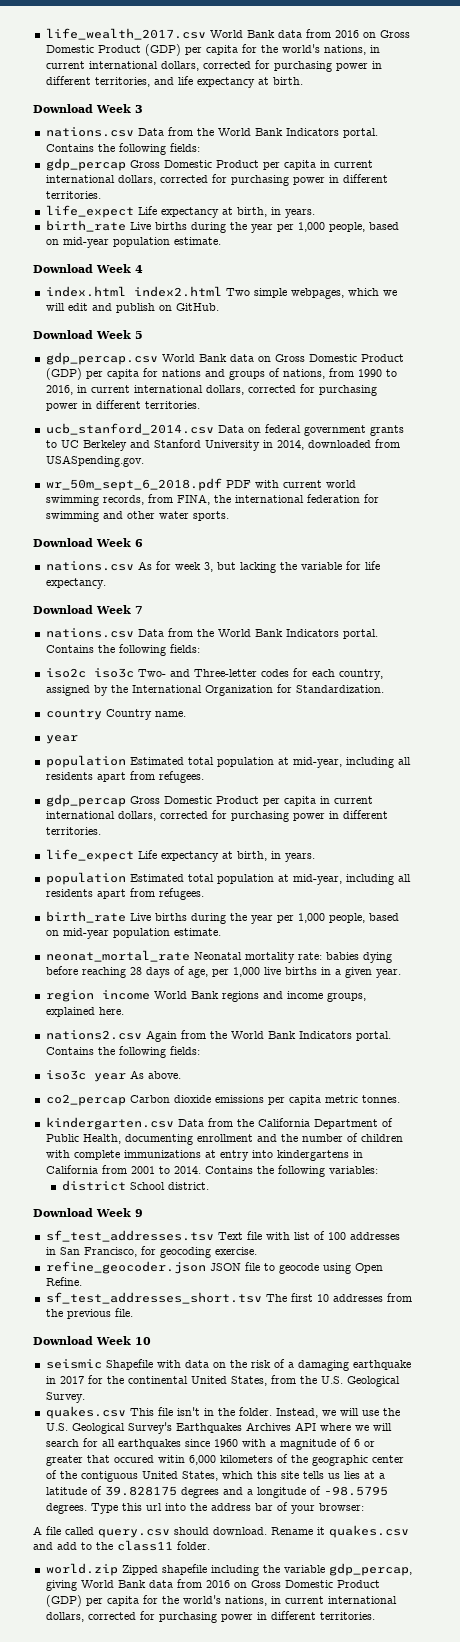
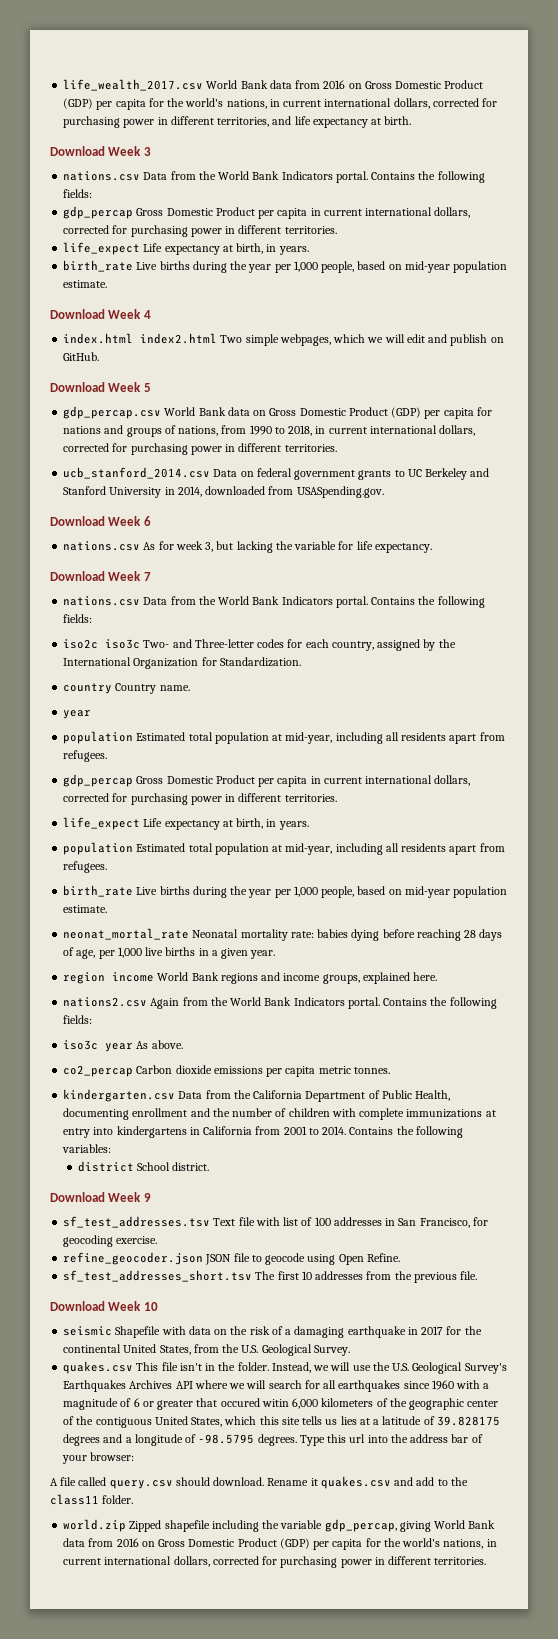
[45,385,73,395] 2016, -> [288,425,313,436] 2018,
[45,478,356,491] [45,494,379,506] [45,511,229,522] // wr_50m_sept_6_2018.pdf PDF with current world swimming records, from FINA, the international federation for swimming and other water sports. -> (384, 492) none

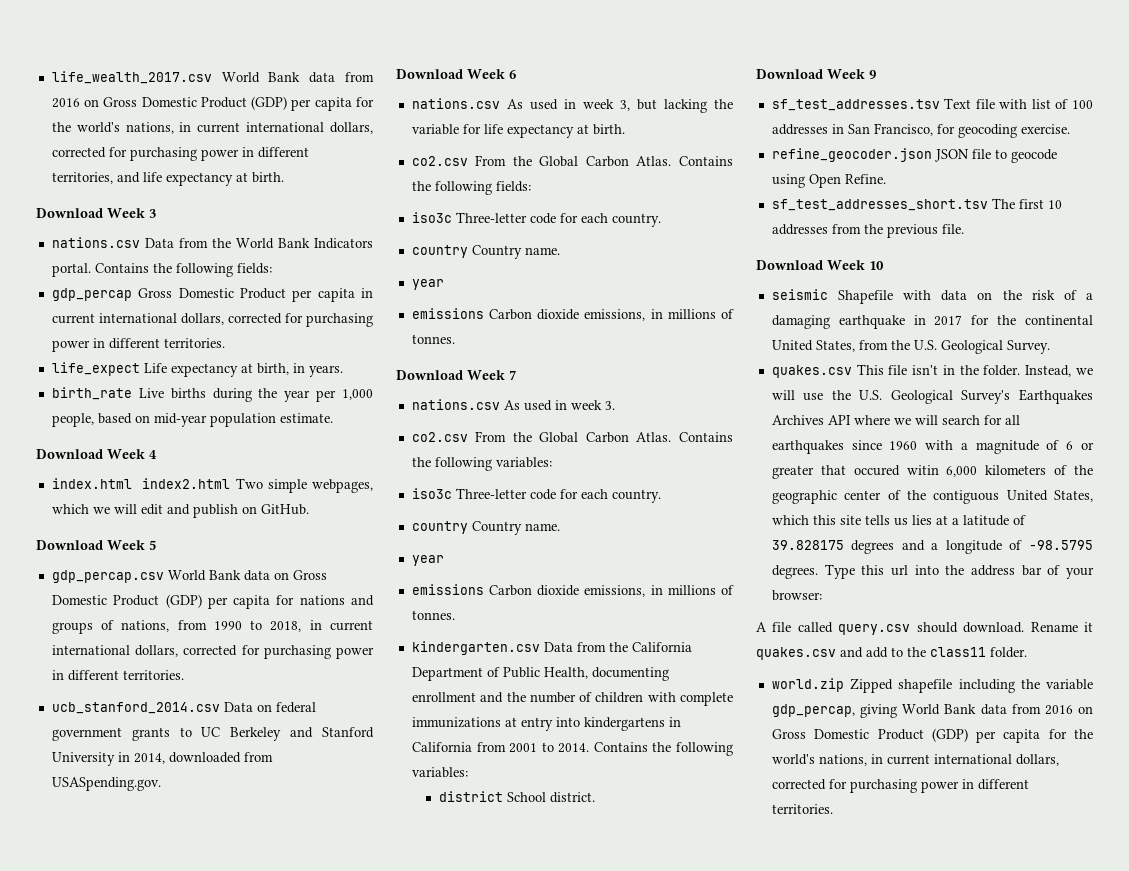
[158,541,174,550] for -> [529,99,576,110] used in
[374,543,432,553] [50,571,151,581] [63,596,485,608] [63,614,93,623] [63,639,456,651] [63,657,301,669] [63,683,190,694] [63,710,92,719] [63,731,505,744] [63,750,108,762] [63,774,471,787] [63,793,337,805] [63,817,309,830] [63,842,505,855] [63,861,108,873] [63,885,508,898] [63,905,108,913] [63,928,503,941] [63,947,276,959] [63,972,438,984] [63,997,497,1009] [63,1015,93,1024] [63,1040,183,1052] [63,1065,351,1077] expectancy. // Download Week 7 // nations.csv Data from the World Bank Indicators portal. Contains the following fields: // iso2c iso3c Two- and Three-letter codes for each country, assigned by the International Organization for Standardization. // country Country name. // year // population Estimated total population at mid-year, including all residents apart from refugees. // gdp_percap Gross Domestic Product per capita in current international dollars, corrected for purchasing power in different territories. // life_expect Life expectancy at birth, in years. // population Estimated total population at mid-year, including all residents apart from refugees. // birth_rate Live births during the year per 1,000 people, based on mid-year population estimate. // neonat_mortal_rate Neonatal mortality rate: babies dying before reaching 28 days of age, per 1,000 live births in a given year. // region income World Bank regions and income groups, explained here. // nations2.csv Again from the World Bank Indicators portal. Contains the following fields: // iso3c year As above. // co2_percap Carbon dioxide emissions per capita metric -> [506,124,625,138] [411,155,733,167] [411,181,531,195] [411,212,661,227] [411,245,560,259] [411,279,444,290] [411,308,734,321] [411,334,455,344] [396,370,516,380] [411,399,615,411] [411,431,733,443] [411,457,552,471] [411,488,661,503] [411,521,560,535] [411,555,444,566] [411,584,734,597] expectancy at birth. // co2.csv From the Global Carbon Atlas. Contains the following fields: // iso3c Three-letter code for each country. // country Country name. // year // emissions Carbon dioxide emissions, in millions of tonnes. // Download Week 7 // nations.csv As used in week 3. // co2.csv From the Global Carbon Atlas. Contains the following variables: // iso3c Three-letter code for each country. // country Country name. // year // emissions Carbon dioxide emissions, in millions of

